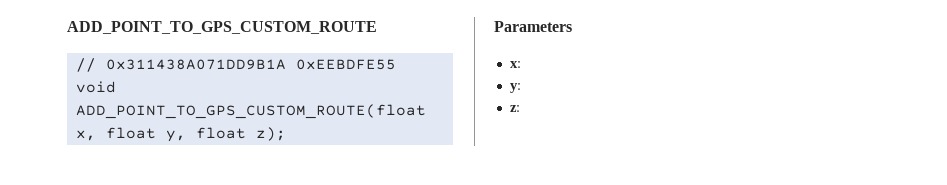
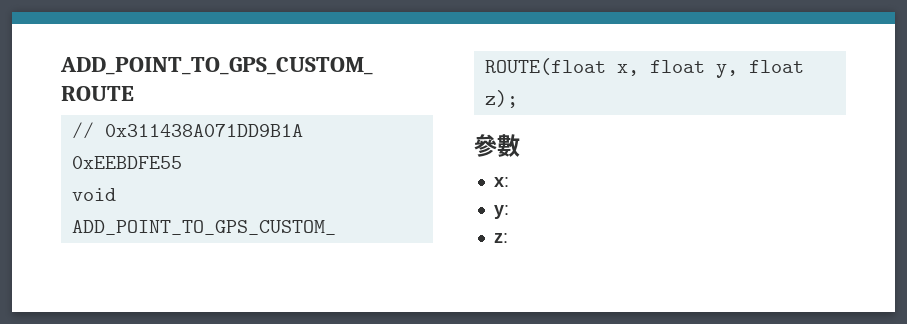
[494,21,572,32] Parameters -> [474,134,520,157] 參數

